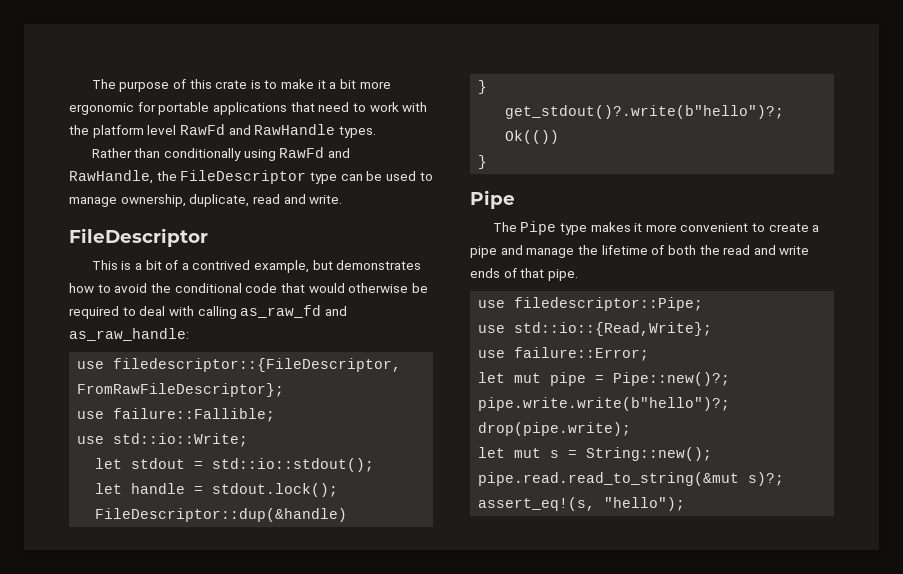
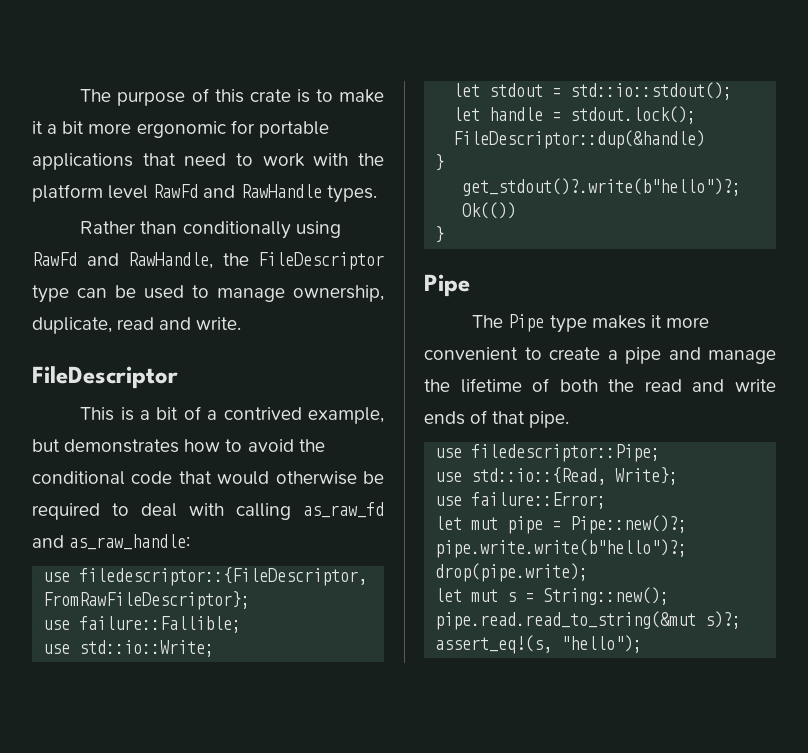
[514,322,713,336] std::io::{Read,Write}; -> [471,467,679,485] std::io::{Read, Write};

